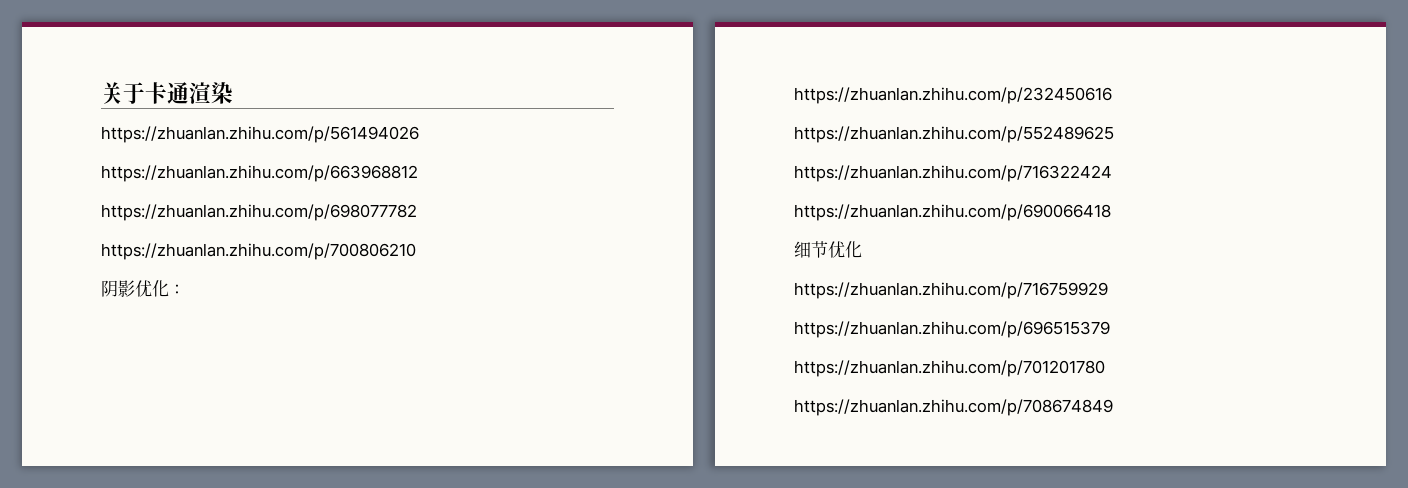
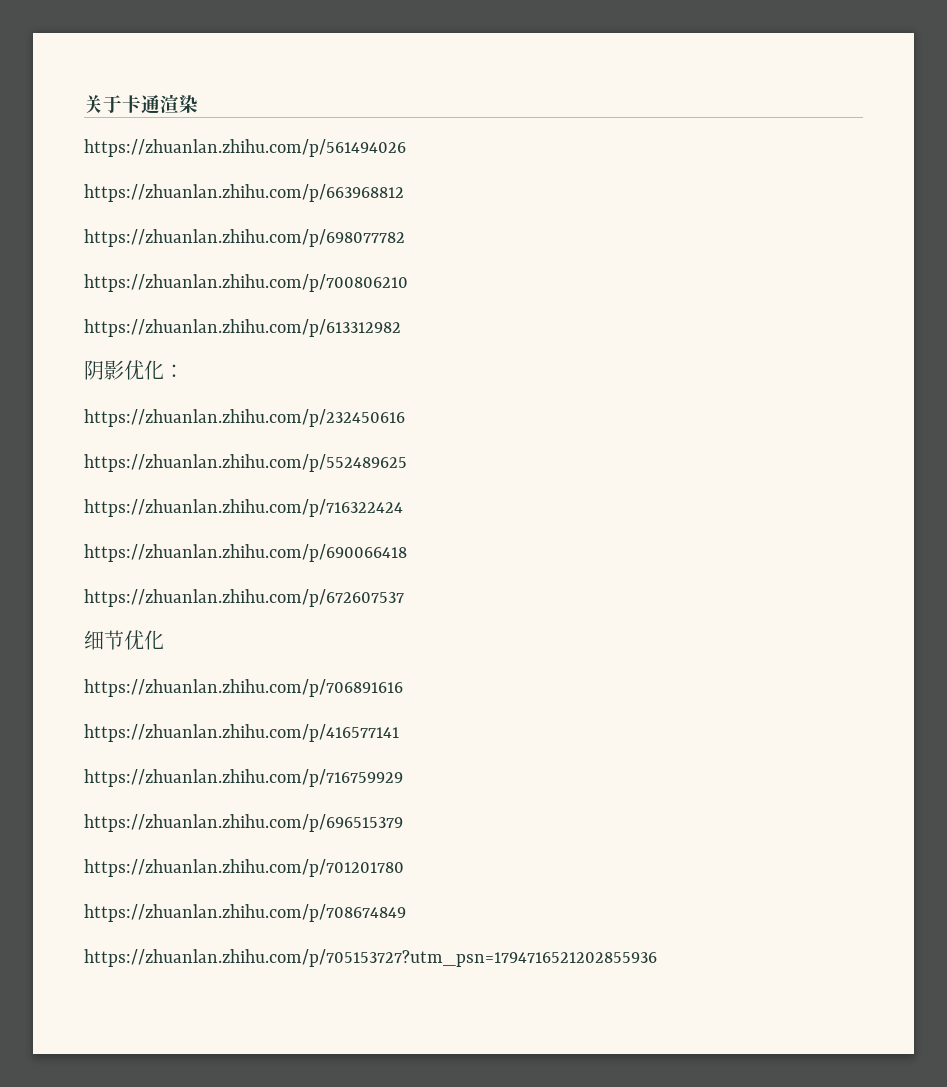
(416, 251) none -> [84,319,401,337] // https://zhuanlan.zhihu.com/p/613312982
(1111, 212) none -> [84,589,404,607] // https://zhuanlan.zhihu.com/p/672607537
(862, 249) none -> [84,679,403,697] [84,724,399,742] // https://zhuanlan.zhihu.com/p/706891616 // https://zhuanlan.zhihu.com/p/416577141
(1113, 407) none -> [84,949,657,967] // https://zhuanlan.zhihu.com/p/705153727?utm_psn=1794716521202855936

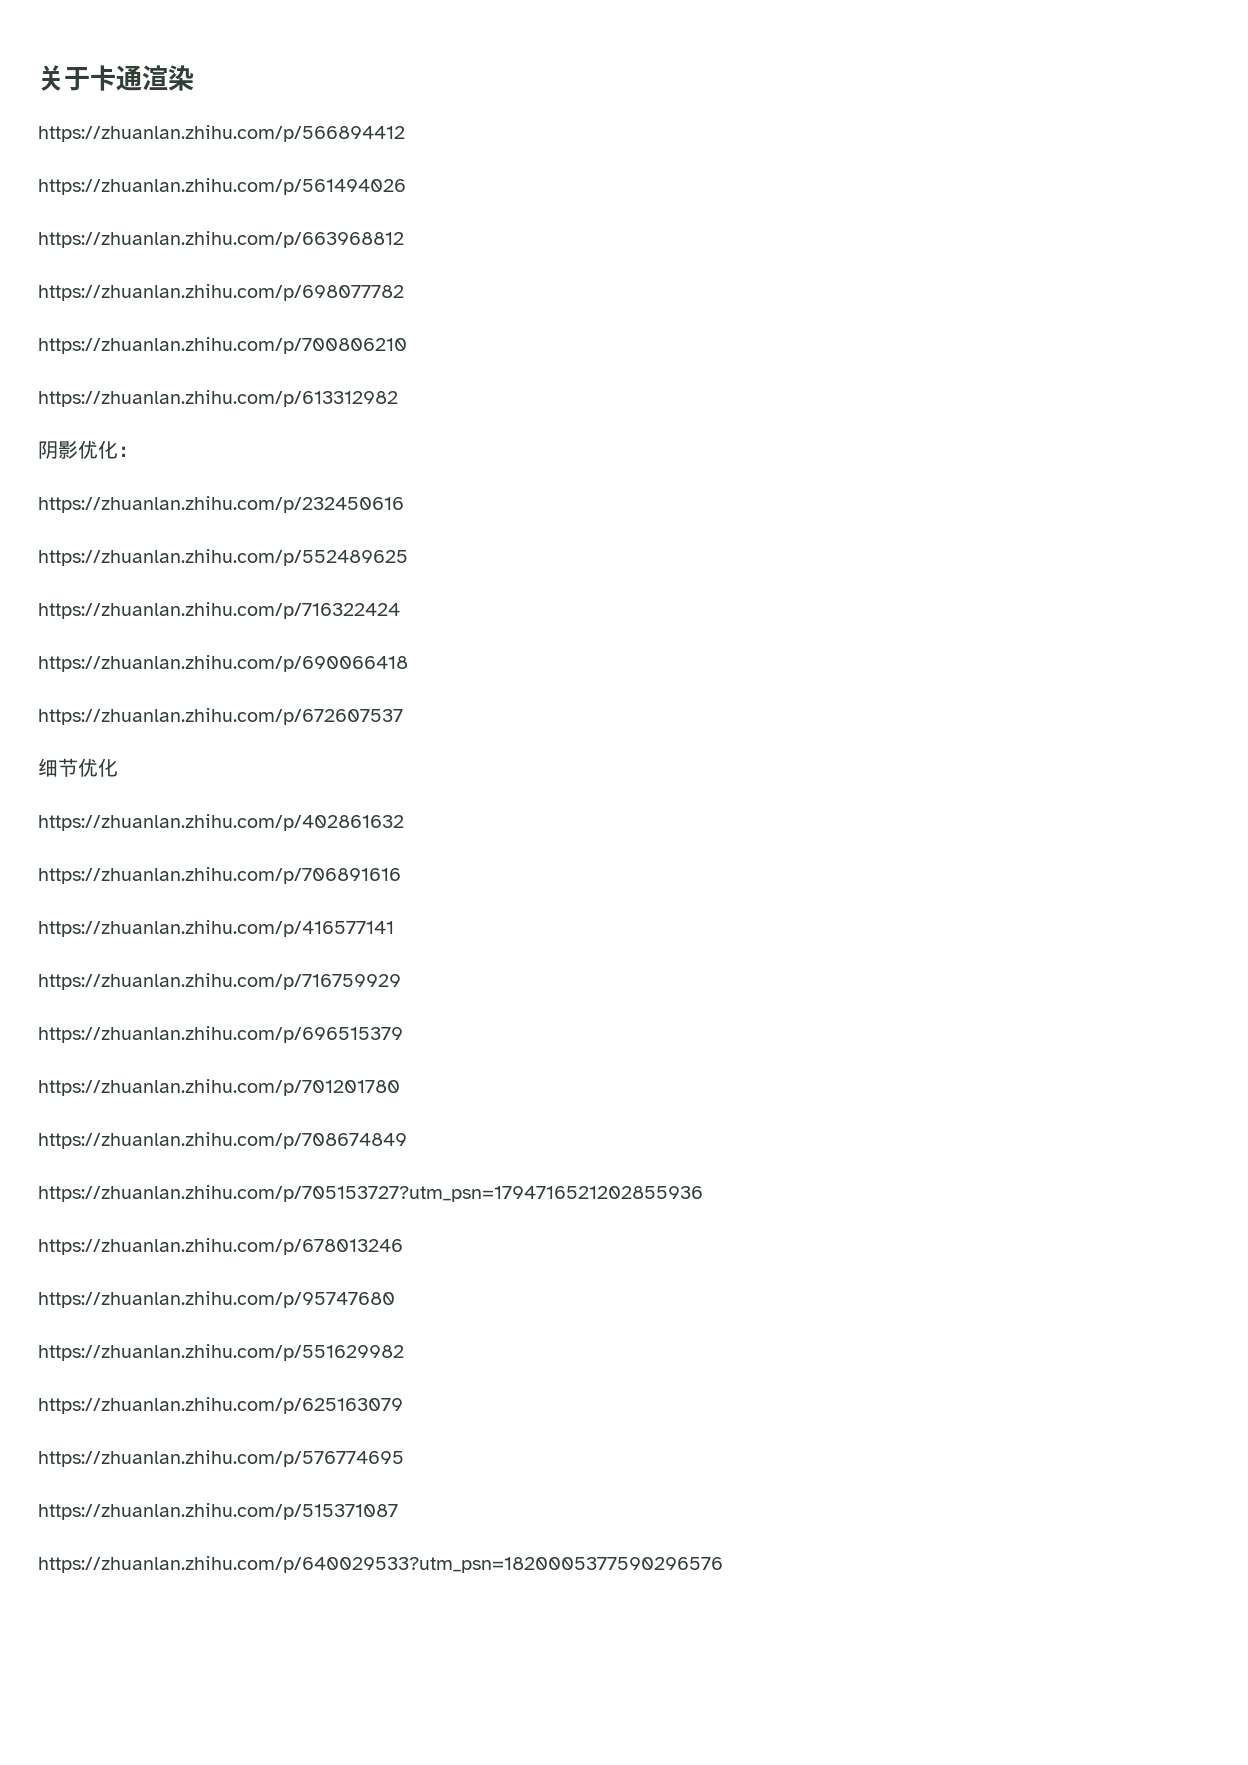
(198, 103) none -> [38,125,405,142] // https://zhuanlan.zhihu.com/p/566894412
(164, 640) none -> [38,814,404,831] // https://zhuanlan.zhihu.com/p/402861632
(657, 958) none -> [38,1238,403,1255] [38,1291,395,1308] [38,1344,404,1361] [38,1397,403,1414] [38,1450,404,1467] [38,1503,398,1520] [38,1556,723,1573] // https://zhuanlan.zhihu.com/p/678013246 // https://zhuanlan.zhihu.com/p/95747680 // https://zhuanlan.zhihu.com/p/551629982 // https://zhuanlan.zhihu.com/p/625163079 // https://zhuanlan.zhihu.com/p/576774695 // https://zhuanlan.zhihu.com/p/515371087 // https://zhuanlan.zhihu.com/p/640029533?utm_psn=1820005377590296576

